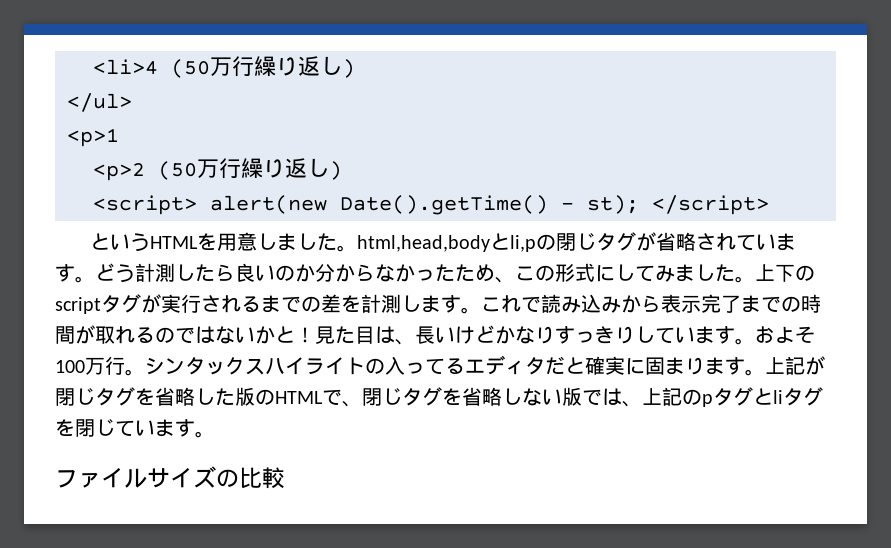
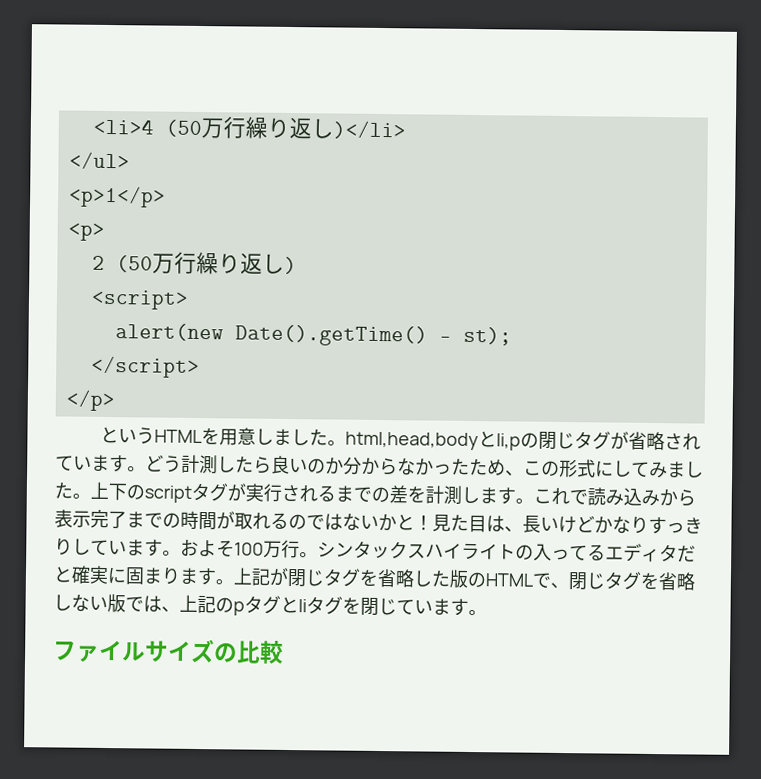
[342,59,355,78] ) -> [332,120,406,140] )</li>
[67,128,119,147] [93,163,145,181] <p>1 // <p>2 -> [67,185,166,208] [67,222,105,241] [91,255,105,270] <p>1</p> // <p> // 2
(197, 205) none -> (189, 299) //
(639, 204) none -> (512, 336) //
(769, 205) none -> [65,389,115,412] // </p>

